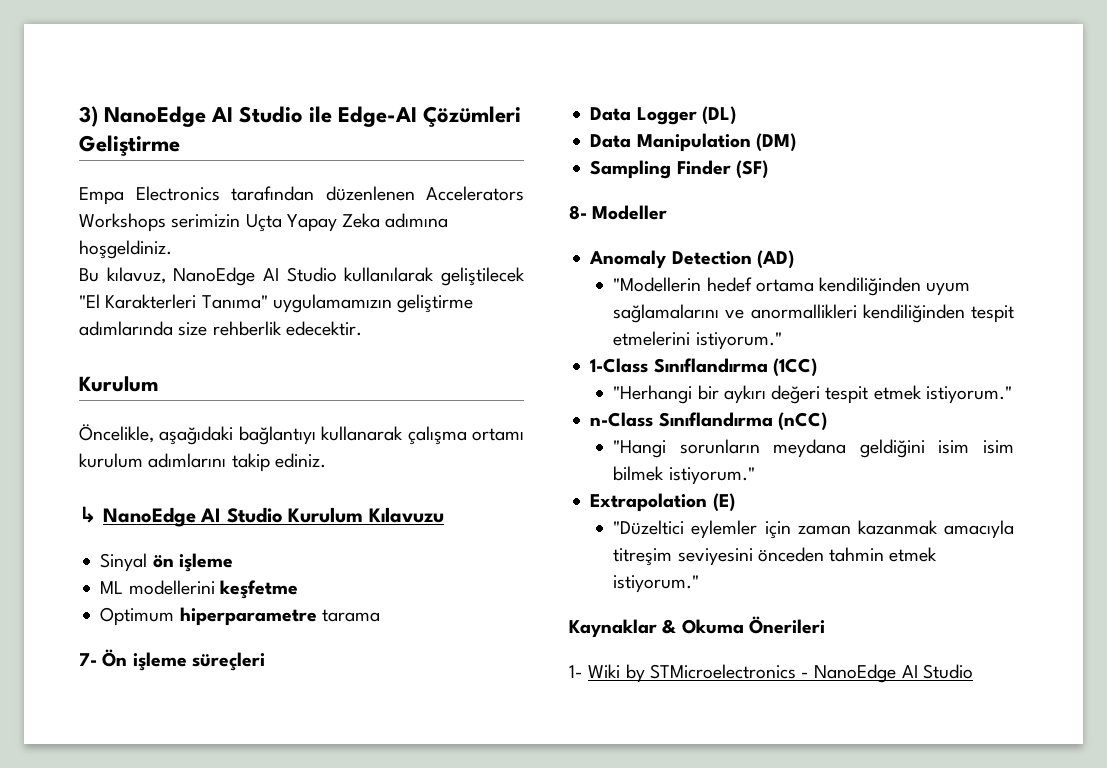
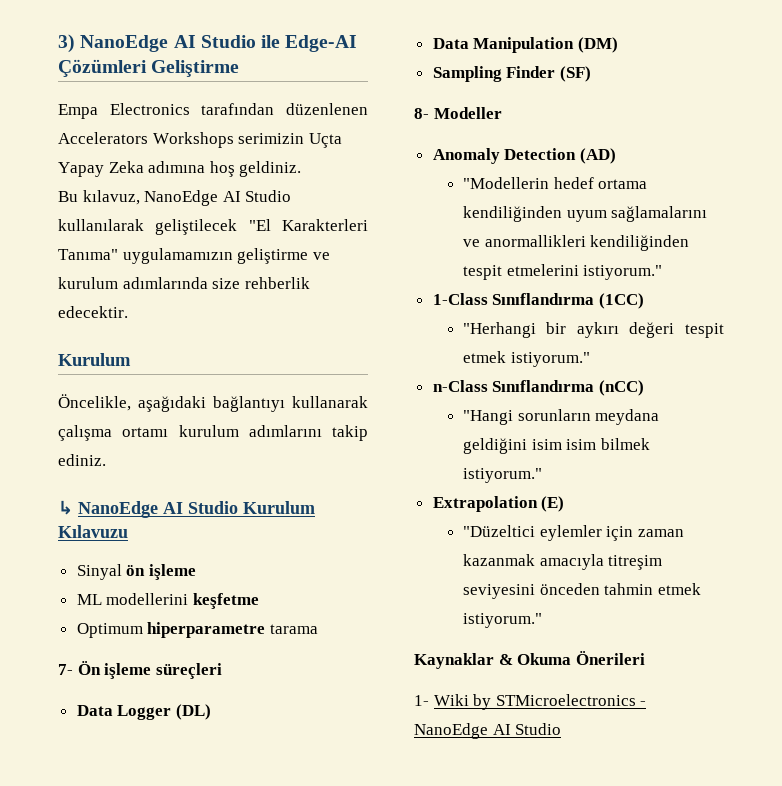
[79,240,172,259] hoşgeldiniz. -> [209,161,302,177] hoş geldiniz.
(474, 303) none -> [312,252,330,260] [58,277,118,289] ve kurulum

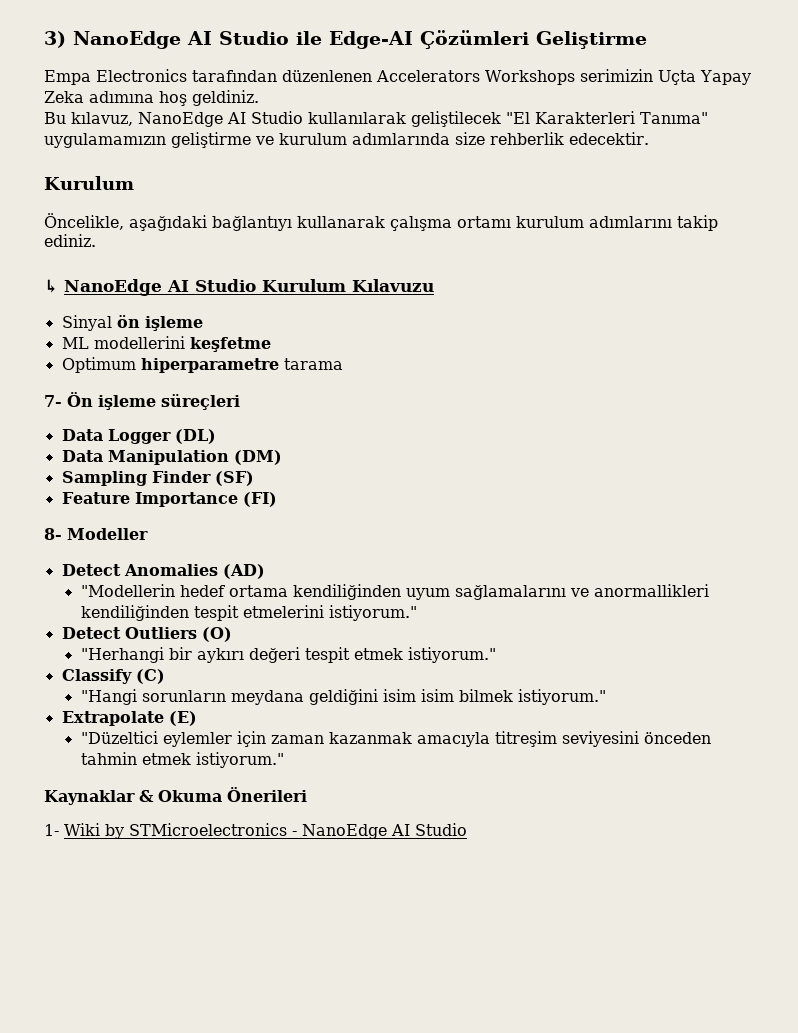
(591, 74) none -> [61,492,277,507] // Feature Importance (FI)
[432,148,577,164] Anomaly Detection -> [61,564,218,576] Detect Anomalies
[432,293,644,309] 1-Class Sınıflandırma (1CC) -> [61,627,232,642] Detect Outliers (O)
[432,380,644,396] n-Class Sınıflandırma (nCC) -> [61,669,165,684] Classify (C)
[432,496,538,512] Extrapolation -> [61,711,164,726] Extrapolate

